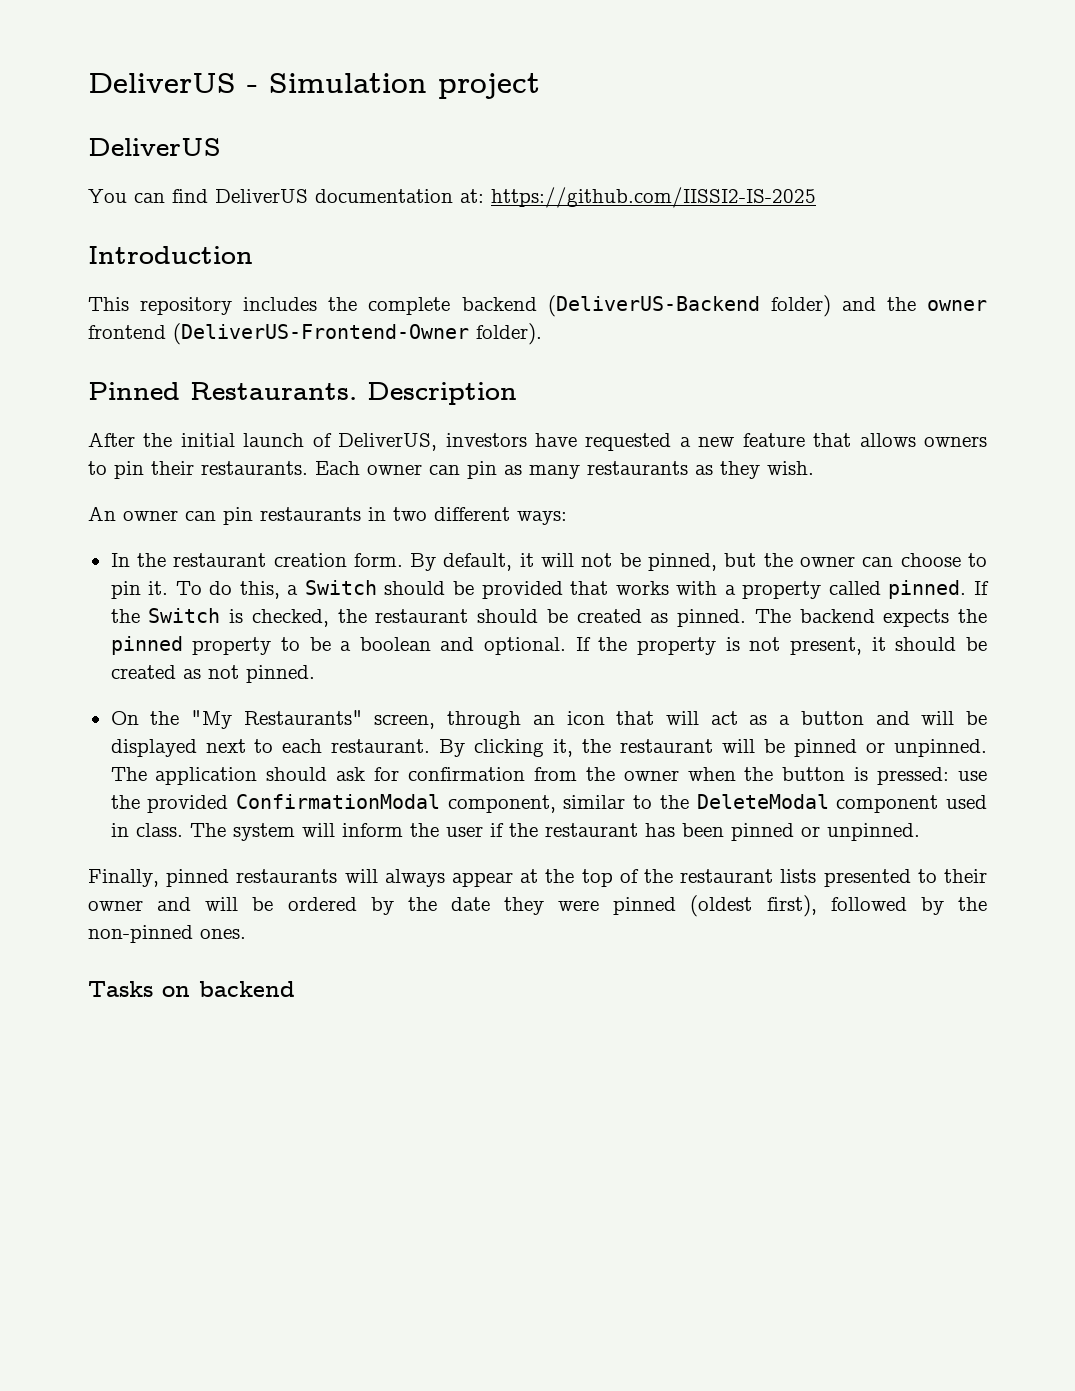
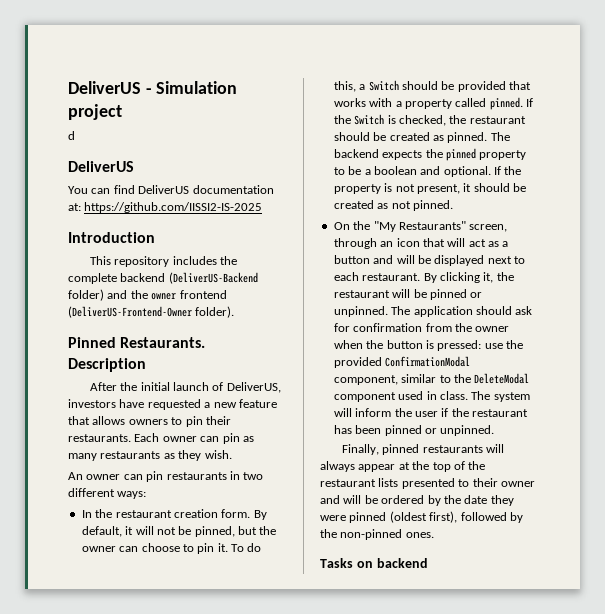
(540, 86) none -> [68,131,75,140] // d

